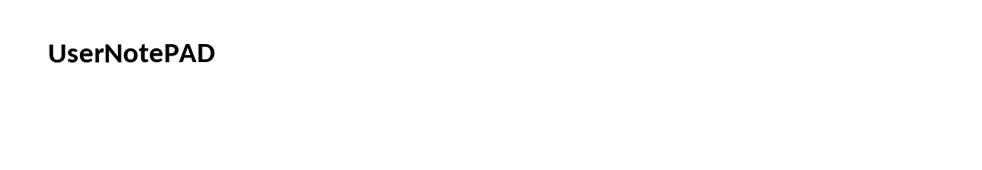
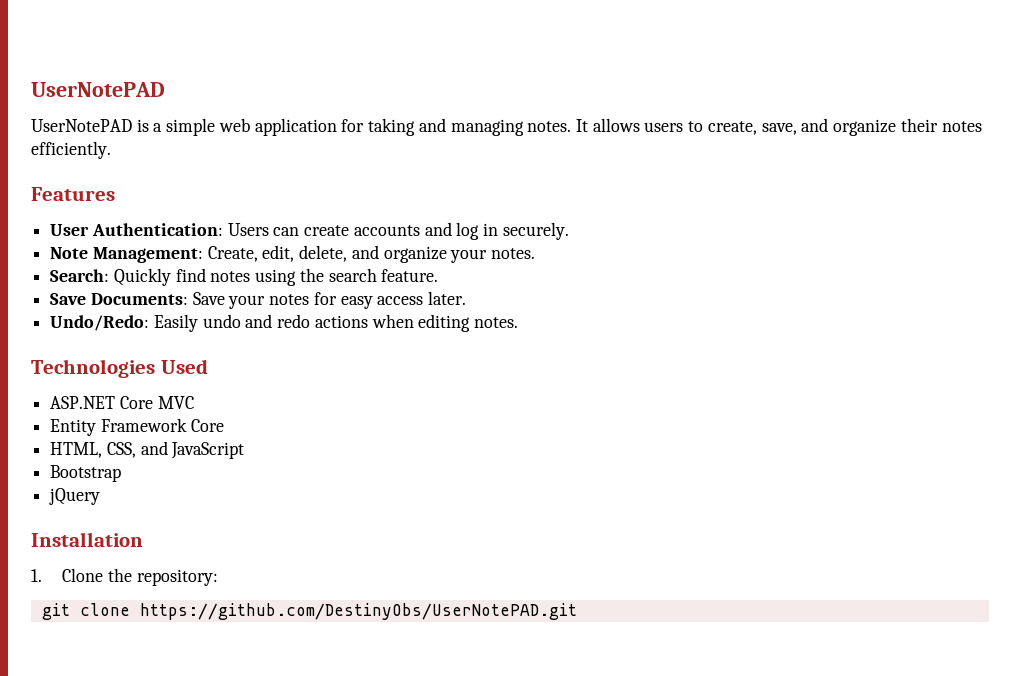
[47,44,215,63] UserNotePAD -> [31,82,165,97] [31,118,982,136] [31,141,111,159] [31,187,115,201] [50,222,569,240] [50,245,536,263] [50,268,439,286] [50,291,467,309] [50,314,519,332] [31,359,208,378] [50,396,194,409] [50,418,224,436] [50,441,245,459] [50,465,122,482] [49,488,101,505] [31,532,143,547] [31,568,218,586] [41,603,577,620] UserNotePAD // UserNotePAD is a simple web application for taking and managing notes. It allows users to create, save, and organize their notes efficiently. // Features // User Authentication: Users can create accounts and log in securely. // Note Management: Create, edit, delete, and organize your notes. // Search: Quickly find notes using the search feature. // Save Documents: Save your notes for easy access later. // Undo/Redo: Easily undo and redo actions when editing notes. // Technologies Used // ASP.NET Core MVC // Entity Framework Core // HTML, CSS, and JavaScript // Bootstrap // jQuery // Installation // 1. Clone the repository: // git clone https://github.com/DestinyObs/UserNotePAD.git

